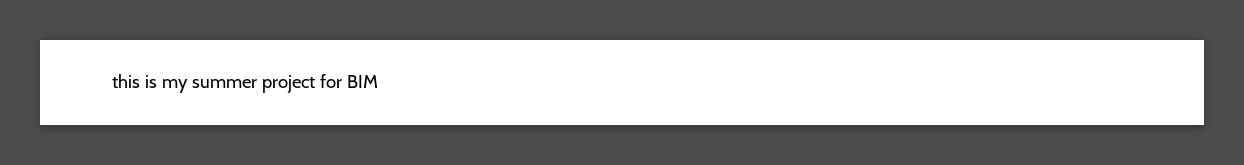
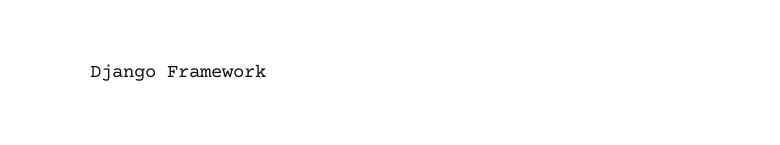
[112,74,378,93] this is my summer project for BIM -> [90,64,266,81] Django Framework

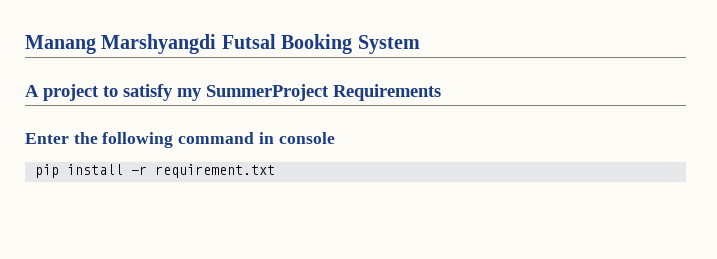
[90,64,266,81] Django Framework -> [25,34,420,54] [25,84,441,101] [25,132,335,148] [34,164,275,178] Manang Marshyangdi Futsal Booking System // A project to satisfy my SummerProject Requirements // Enter the following command in console // pip install -r requirement.txt

